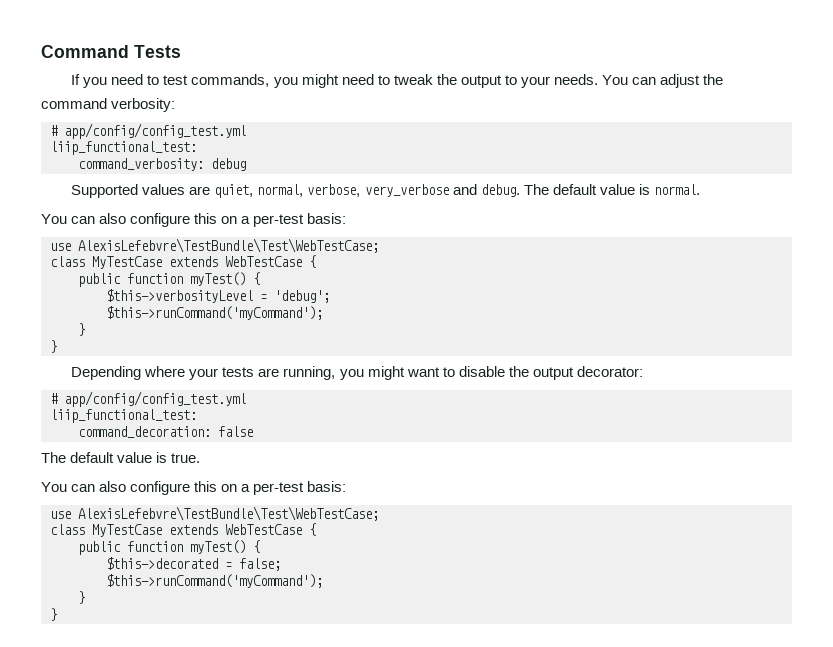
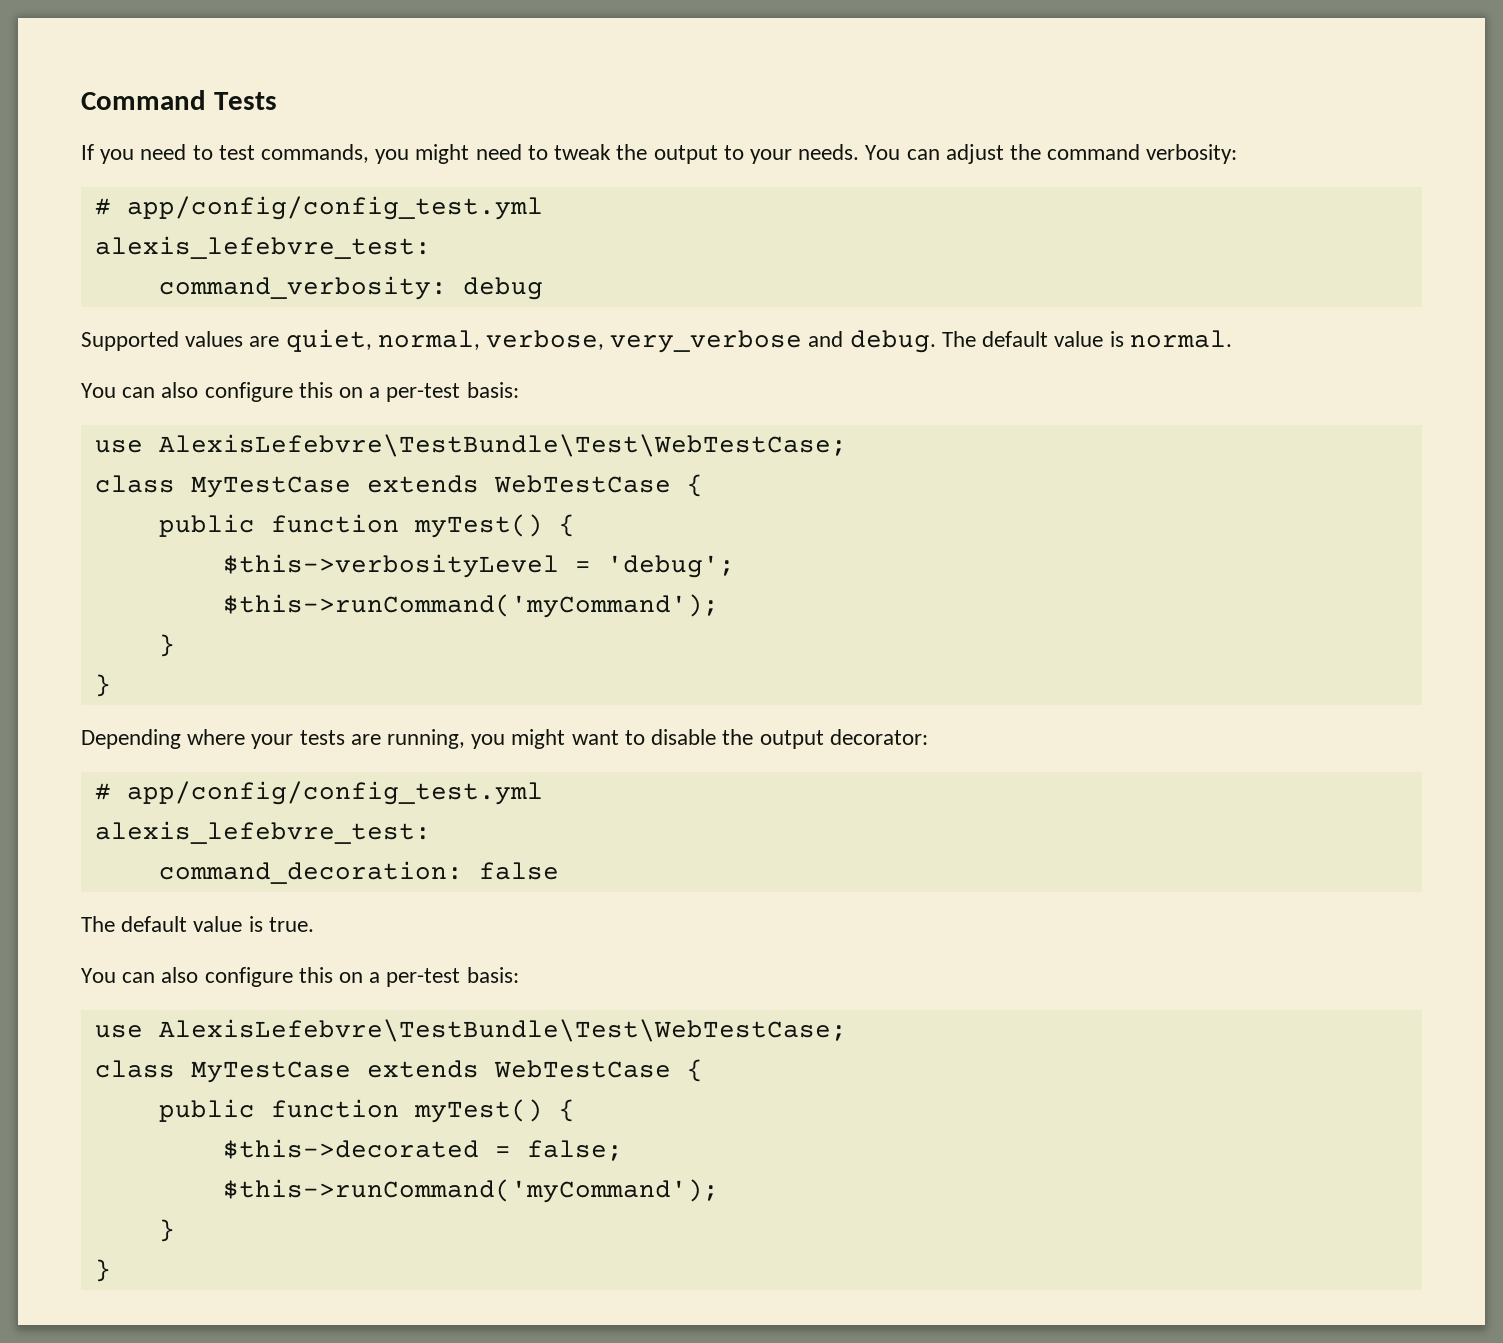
[50,141,197,155] liip_functional_test: -> [94,236,431,259] alexis_lefebvre_test:
[50,409,197,423] liip_functional_test: -> [94,821,431,844] alexis_lefebvre_test:

